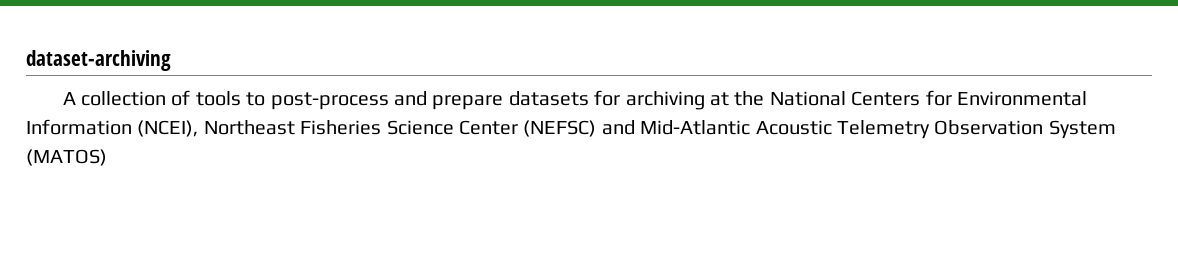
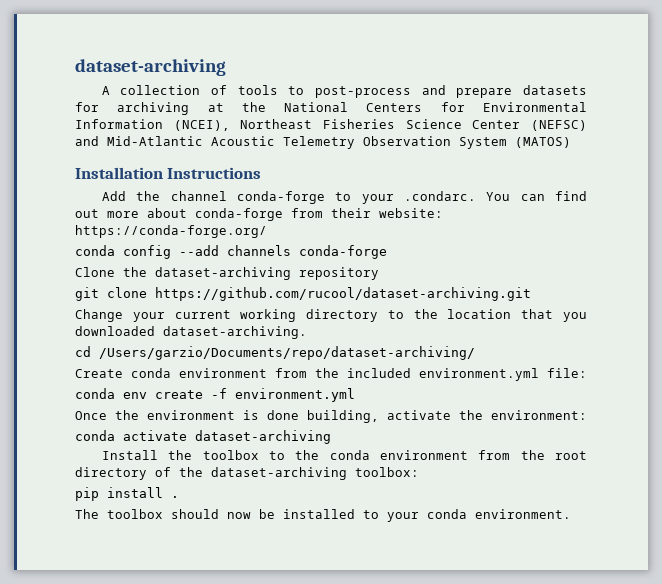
(107, 157) none -> [75,167,262,179] [101,191,587,204] [75,208,443,221] [75,225,267,238] [75,245,387,259] [75,267,379,280] [75,287,531,301] [75,309,587,322] [75,326,307,339] [75,346,475,360] [75,368,587,381] [75,388,355,402] [75,410,587,423] [75,430,331,444] [101,450,587,460] [75,467,419,480] [75,487,179,501] [75,509,571,522] // Installation Instructions // Add the channel conda-forge to your .condarc. You can find out more about conda-forge from their website: https://conda-forge.org/ // conda config --add channels conda-forge // Clone the dataset-archiving repository // git clone https://github.com/rucool/dataset-archiving.git // Change your current working directory to the location that you downloaded dataset-archiving. // cd /Users/garzio/Documents/repo/dataset-archiving/ // Create conda environment from the included environment.yml file: // conda env create -f environment.yml // Once the environment is done building, activate the environment: // conda activate dataset-archiving // Install the toolbox to the conda environment from the root directory of the dataset-archiving toolbox: // pip install . // The toolbox should now be installed to your conda environment.

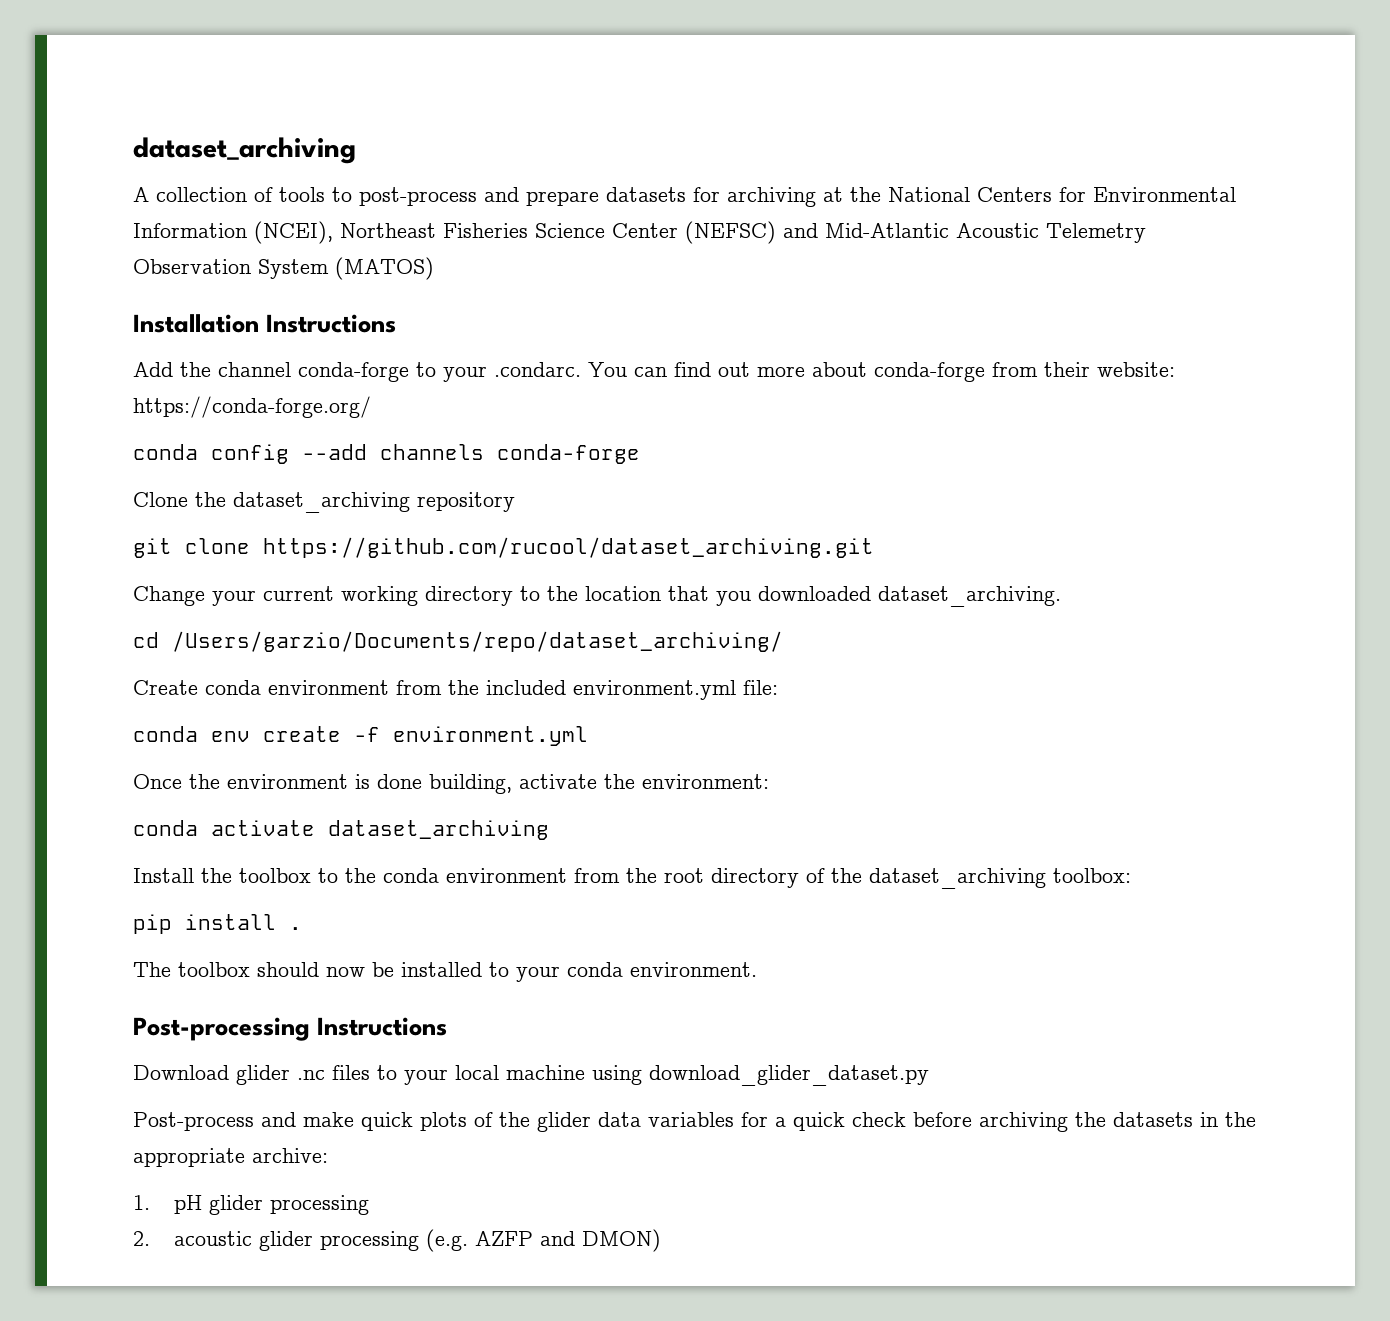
[75,59,226,76] dataset-archiving -> [133,137,356,164] dataset_archiving
[155,267,291,280] dataset-archiving -> [233,492,410,513] dataset_archiving
[155,287,531,301] https://github.com/rucool/dataset-archiving.git -> [263,537,874,558] https://github.com/rucool/dataset_archiving.git
[163,326,307,339] dataset-archiving. -> [878,586,1061,607] dataset_archiving.
[99,346,475,360] /Users/garzio/Documents/repo/dataset-archiving/ -> [172,631,783,652] /Users/garzio/Documents/repo/dataset_archiving/
[195,430,331,444] dataset-archiving -> [328,820,549,840] dataset_archiving
[211,467,347,480] dataset-archiving -> [869,868,1046,889] dataset_archiving
(571, 514) none -> [133,1017,448,1041] [133,1065,929,1086] [133,1112,1256,1132] [133,1148,328,1167] [133,1195,369,1215] [133,1229,661,1252] // Post-processing Instructions // Download glider .nc files to your local machine using download_glider_dataset.py // Post-process and make quick plots of the glider data variables for a quick check before archiving the datasets in the appropriate archive: // 1. pH glider processing // 2. acoustic glider processing (e.g. AZFP and DMON)

